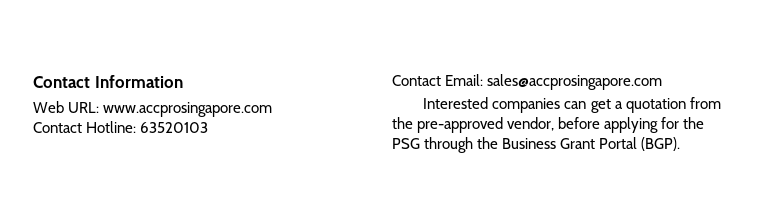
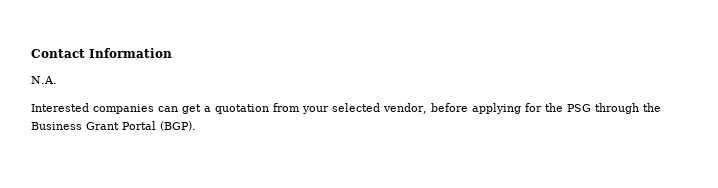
[33,101,273,117] [33,121,209,133] [392,74,663,90] Web URL: www.accprosingapore.com // Contact Hotline: 63520103 // Contact Email: sales@accprosingapore.com -> [31,76,57,84] N.A.
[392,117,504,133] the pre-approved -> [302,103,380,114] your selected

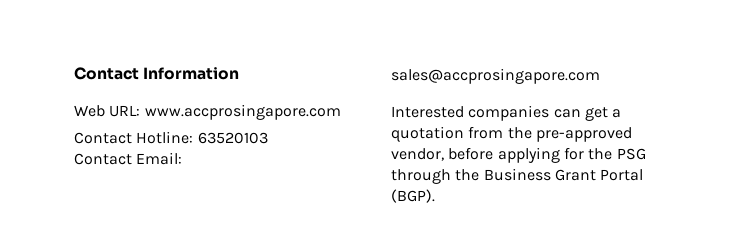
[31,76,57,84] N.A. -> [74,104,341,120] [74,131,268,144] [74,152,183,165] [391,68,600,84] Web URL: www.accprosingapore.com // Contact Hotline: 63520103 // Contact Email: sales@accprosingapore.com
[302,103,380,114] your selected -> [507,127,632,142] the pre-approved

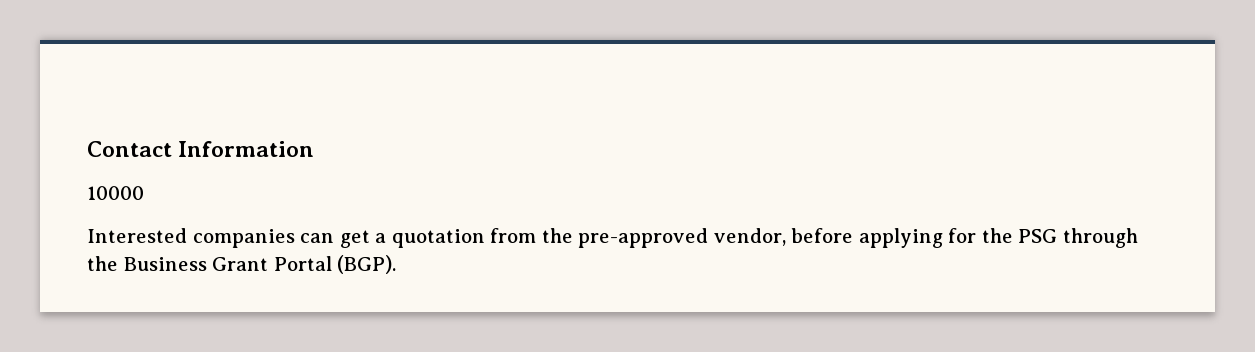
[74,104,341,120] [74,131,268,144] [74,152,183,165] [391,68,600,84] Web URL: www.accprosingapore.com // Contact Hotline: 63520103 // Contact Email: sales@accprosingapore.com -> [87,186,144,200] 10000

